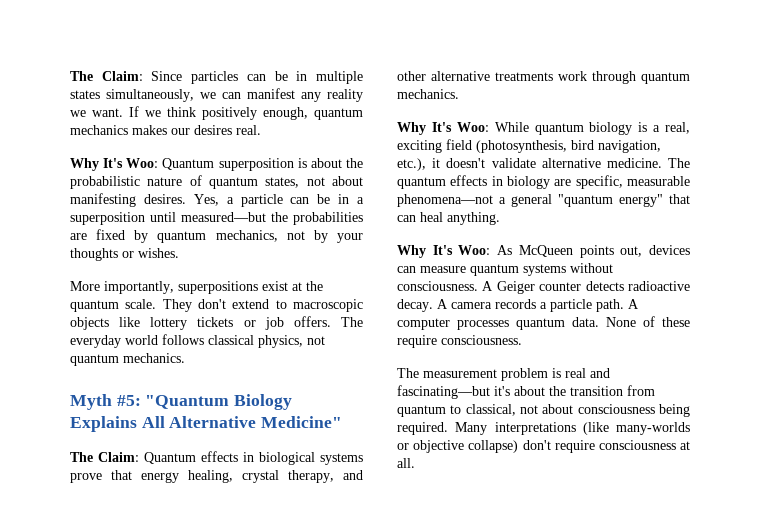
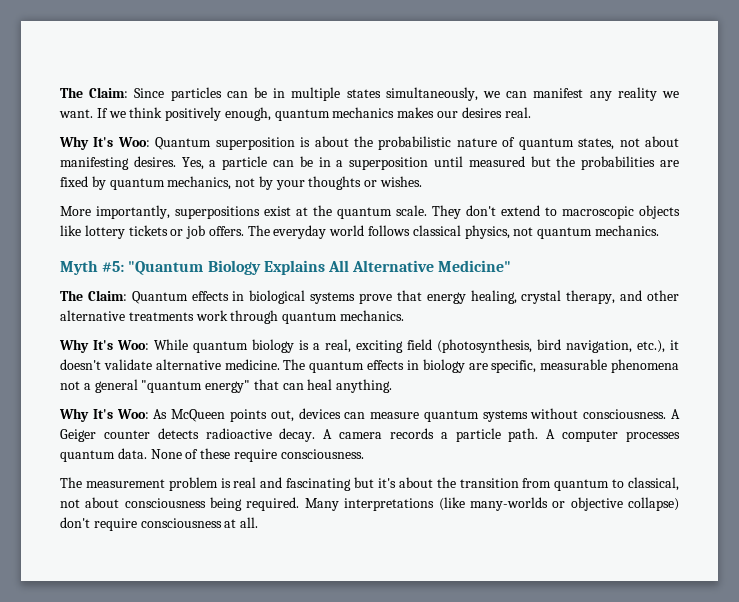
[181,212,266,222] measured—but -> [468,156,551,167] measured but
[397,194,493,207] phenomena—not -> [611,359,679,373] [60,381,80,390] phenomena not
[397,385,490,399] fascinating—but -> [286,477,375,491] fascinating but

